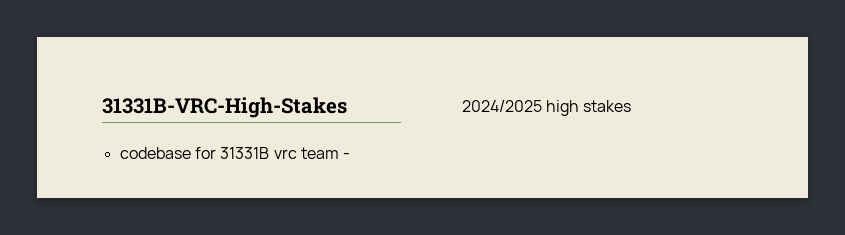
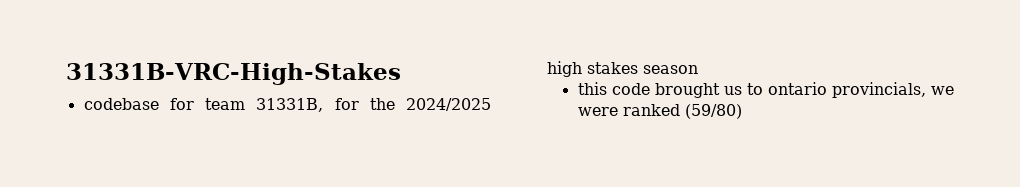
[220,147,351,159] [461,100,632,116] 31331B vrc team - 2024/2025 high stakes -> [205,98,491,112] [546,61,698,77] [577,82,954,98] [577,104,742,119] team 31331B, for the 2024/2025 high stakes season // this code brought us to ontario provincials, we were ranked (59/80)

